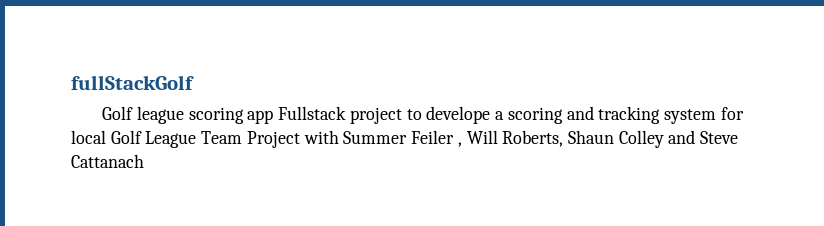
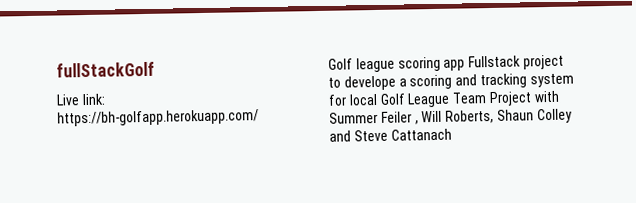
(194, 82) none -> [56,93,106,106] [57,109,259,127] // Live link: https://bh-golfapp.herokuapp.com/

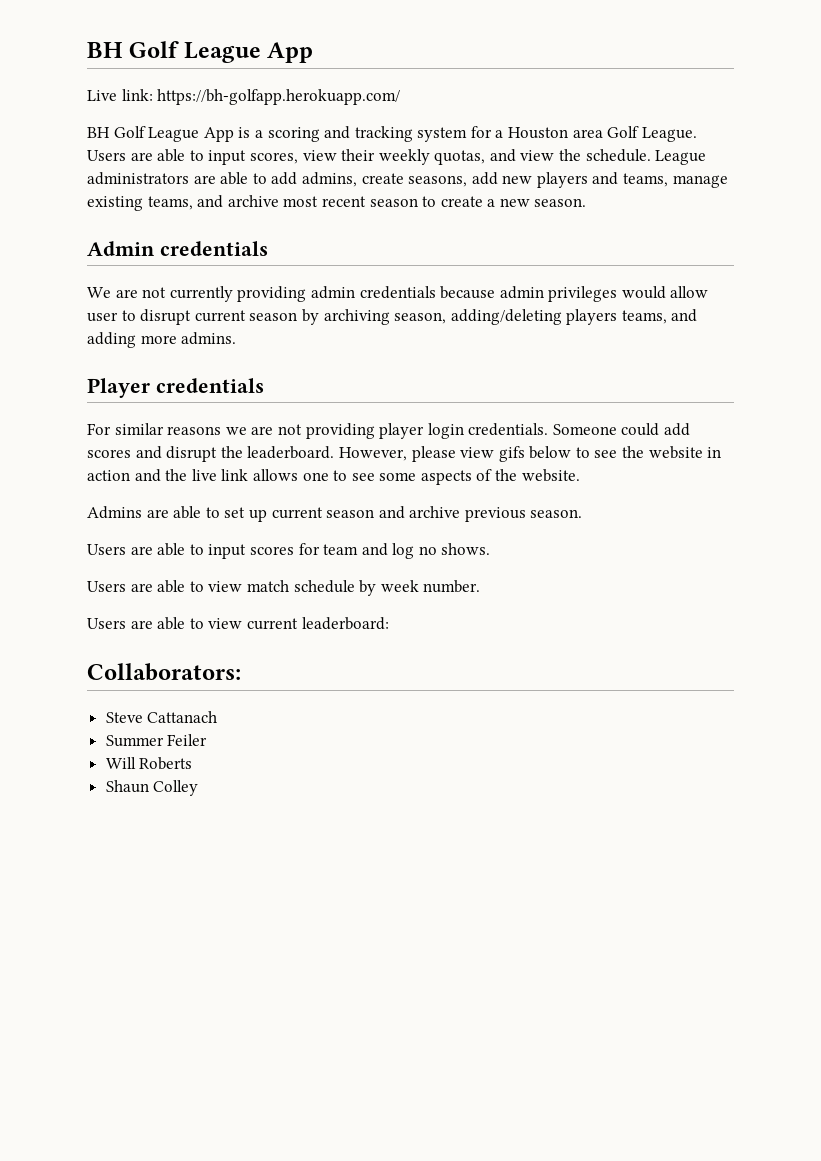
[56,61,155,78] fullStackGolf -> [87,41,314,63] BH Golf League App
[328,54,564,73] [328,75,396,91] Golf league scoring app Fullstack project to develope -> [87,126,251,142] BH Golf League App is
[348,90,560,108] [329,108,572,125] [329,128,452,142] local Golf League Team Project with Summer Feiler , Will Roberts, Shaun Colley and Steve Cattanach -> [495,126,697,142] [87,149,707,165] [87,172,728,188] [87,195,587,211] [87,241,268,256] [87,286,709,302] [87,309,698,325] [87,332,237,348] [87,378,264,398] [87,423,691,439] [87,446,722,462] [87,469,580,485] [87,506,583,522] [87,543,491,559] [87,580,481,596] [87,617,389,630] [87,663,241,681] [105,711,218,723] [105,734,208,747] [105,757,193,770] [105,780,199,796] a Houston area Golf League. Users are able to input scores, view their weekly quotas, and view the schedule. League administrators are able to add admins, create seasons, add new players and teams, manage existing teams, and archive most recent season to create a new season. // Admin credentials // We are not currently providing admin credentials because admin privileges would allow user to disrupt current season by archiving season, adding/deleting players teams, and adding more admins. // Player credentials // For similar reasons we are not providing player login credentials. Someone could add scores and disrupt the leaderboard. However, please view gifs below to see the website in action and the live link allows one to see some aspects of the website. // Admins are able to set up current season and archive previous season. // Users are able to input scores for team and log no shows. // Users are able to view match schedule by week number. // Users are able to view current leaderboard: // Collaborators: // Steve Cattanach // Summer Feiler // Will Roberts // Shaun Colley

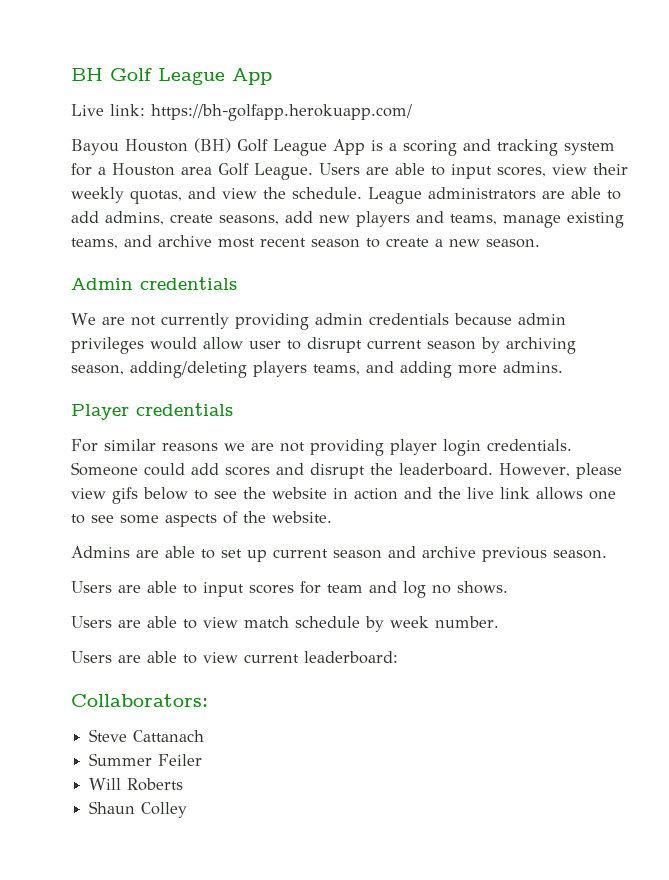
[87,127,110,138] BH -> [71,138,231,155] Bayou Houston (BH)

